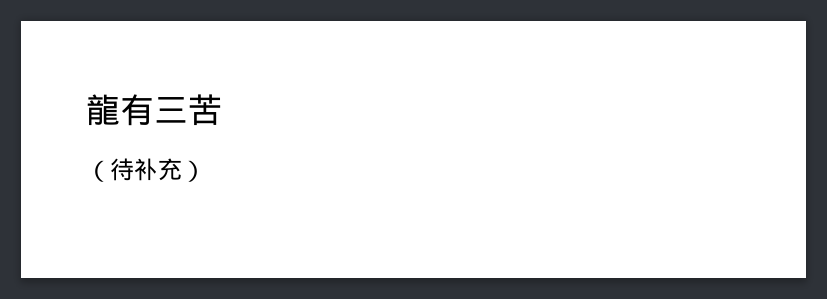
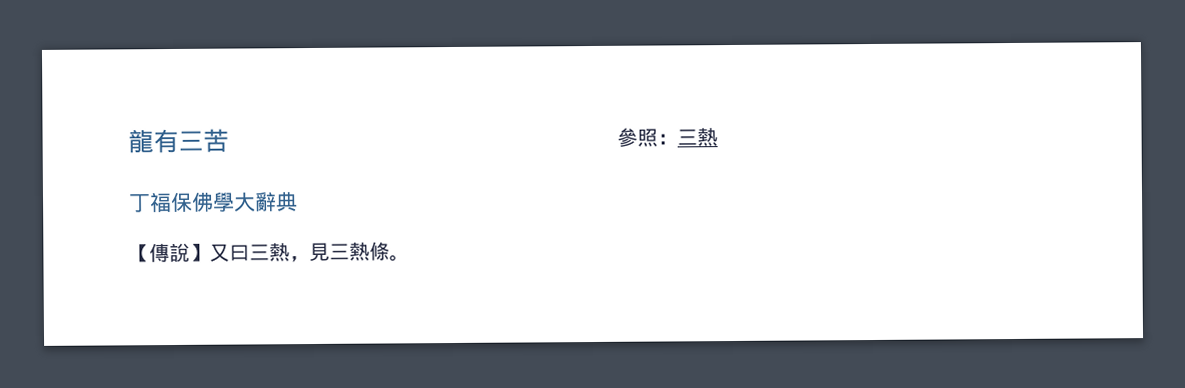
[86,158,206,182] （待补充） -> [128,191,298,213] [129,241,410,263] [617,127,718,147] 丁福保佛學大辭典 // 【傳說】又曰三熱，見三熱條。 // 參照：三熱

